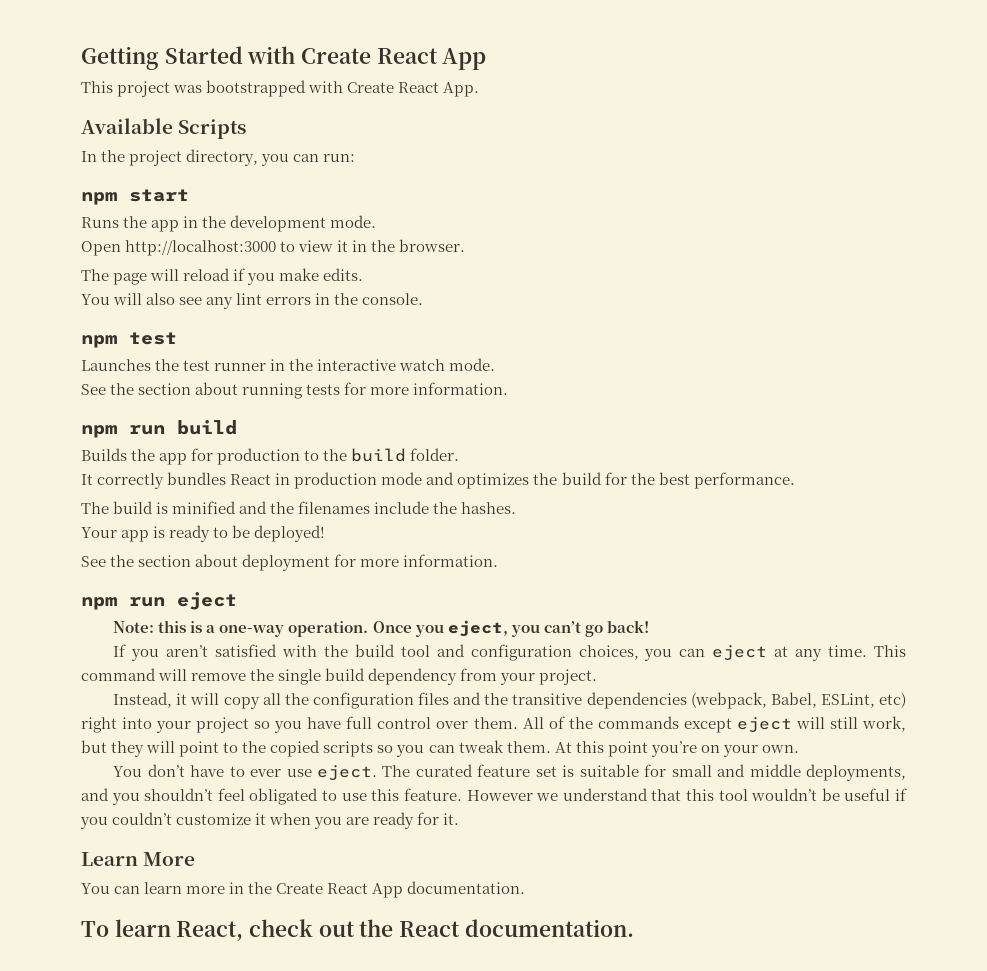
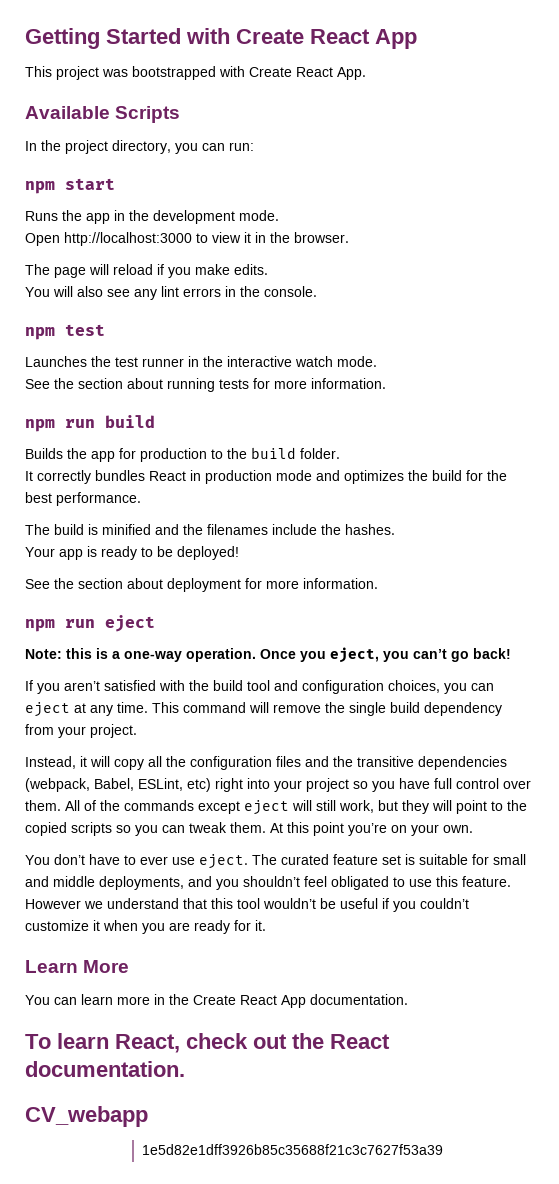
(634, 928) none -> [25,1106,148,1127] [141,1144,443,1155] // CV_webapp // 1e5d82e1dff3926b85c35688f21c3c7627f53a39

